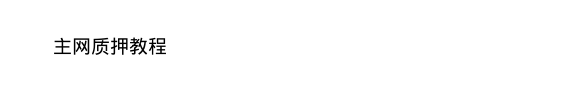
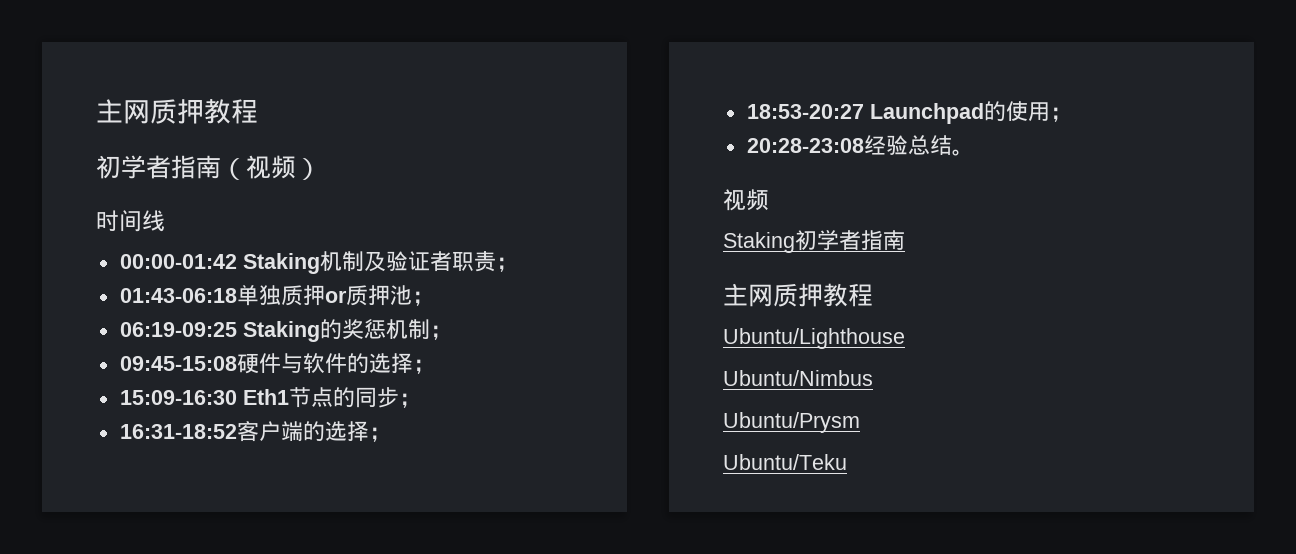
[53,37,167,55] 主网质押教程 -> [96,99,258,124] [96,155,321,180] [96,210,165,232] [119,251,518,274] [119,285,434,306] [119,319,452,342] [119,353,435,374] [119,387,421,408] [119,421,391,442] [746,101,1072,124] [746,135,974,156] [723,189,769,211] [723,230,905,253] [723,283,873,307] [723,328,905,349] [723,370,873,386] [723,412,860,433] [723,454,847,470] 主网质押教程 // 初学者指南（视频） // 时间线 // 00:00-01:42 Staking机制及验证者职责； // 01:43-06:18单独质押or质押池； // 06:19-09:25 Staking的奖惩机制； // 09:45-15:08硬件与软件的选择； // 15:09-16:30 Eth1节点的同步； // 16:31-18:52客户端的选择； // 18:53-20:27 Launchpad的使用； // 20:28-23:08经验总结。 // 视频 // Staking初学者指南 // 主网质押教程 // Ubuntu/Lighthouse // Ubuntu/Nimbus // Ubuntu/Prysm // Ubuntu/Teku

